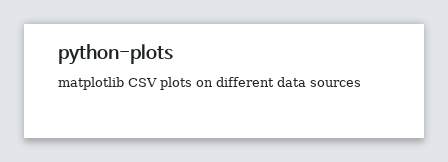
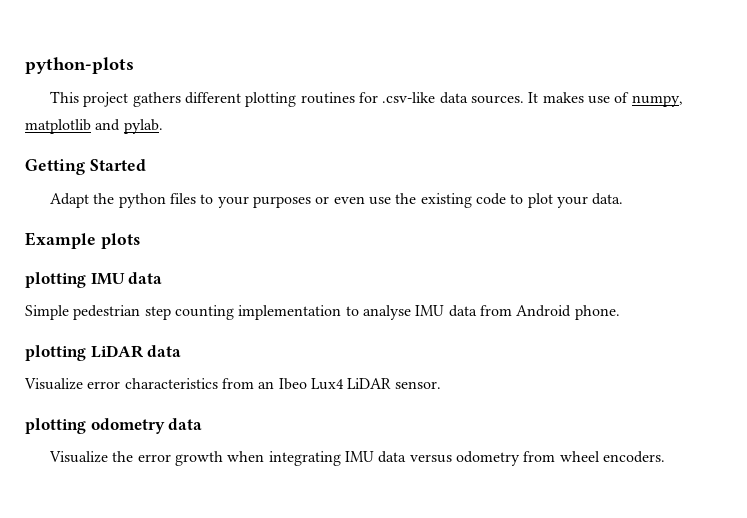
[58,77,157,90] matplotlib CSV -> [50,91,683,107] [25,119,163,134] [25,159,146,175] [50,193,624,208] [25,232,96,249] This project gathers different plotting routines for .csv-like data sources. It makes use of numpy, matplotlib and pylab. // Getting Started // Adapt the python files to your purposes or even use the existing code to plot your data. // Example
[196,77,361,87] on different data sources -> [25,272,163,288] [25,305,620,320] [25,345,182,361] [24,378,441,390] [25,418,203,434] [49,451,665,466] // plotting IMU data // Simple pedestrian step counting implementation to analyse IMU data from Android phone. // plotting LiDAR data // Visualize error characteristics from an Ibeo Lux4 LiDAR sensor. // plotting odometry data // Visualize the error growth when integrating IMU data versus odometry from wheel encoders.

